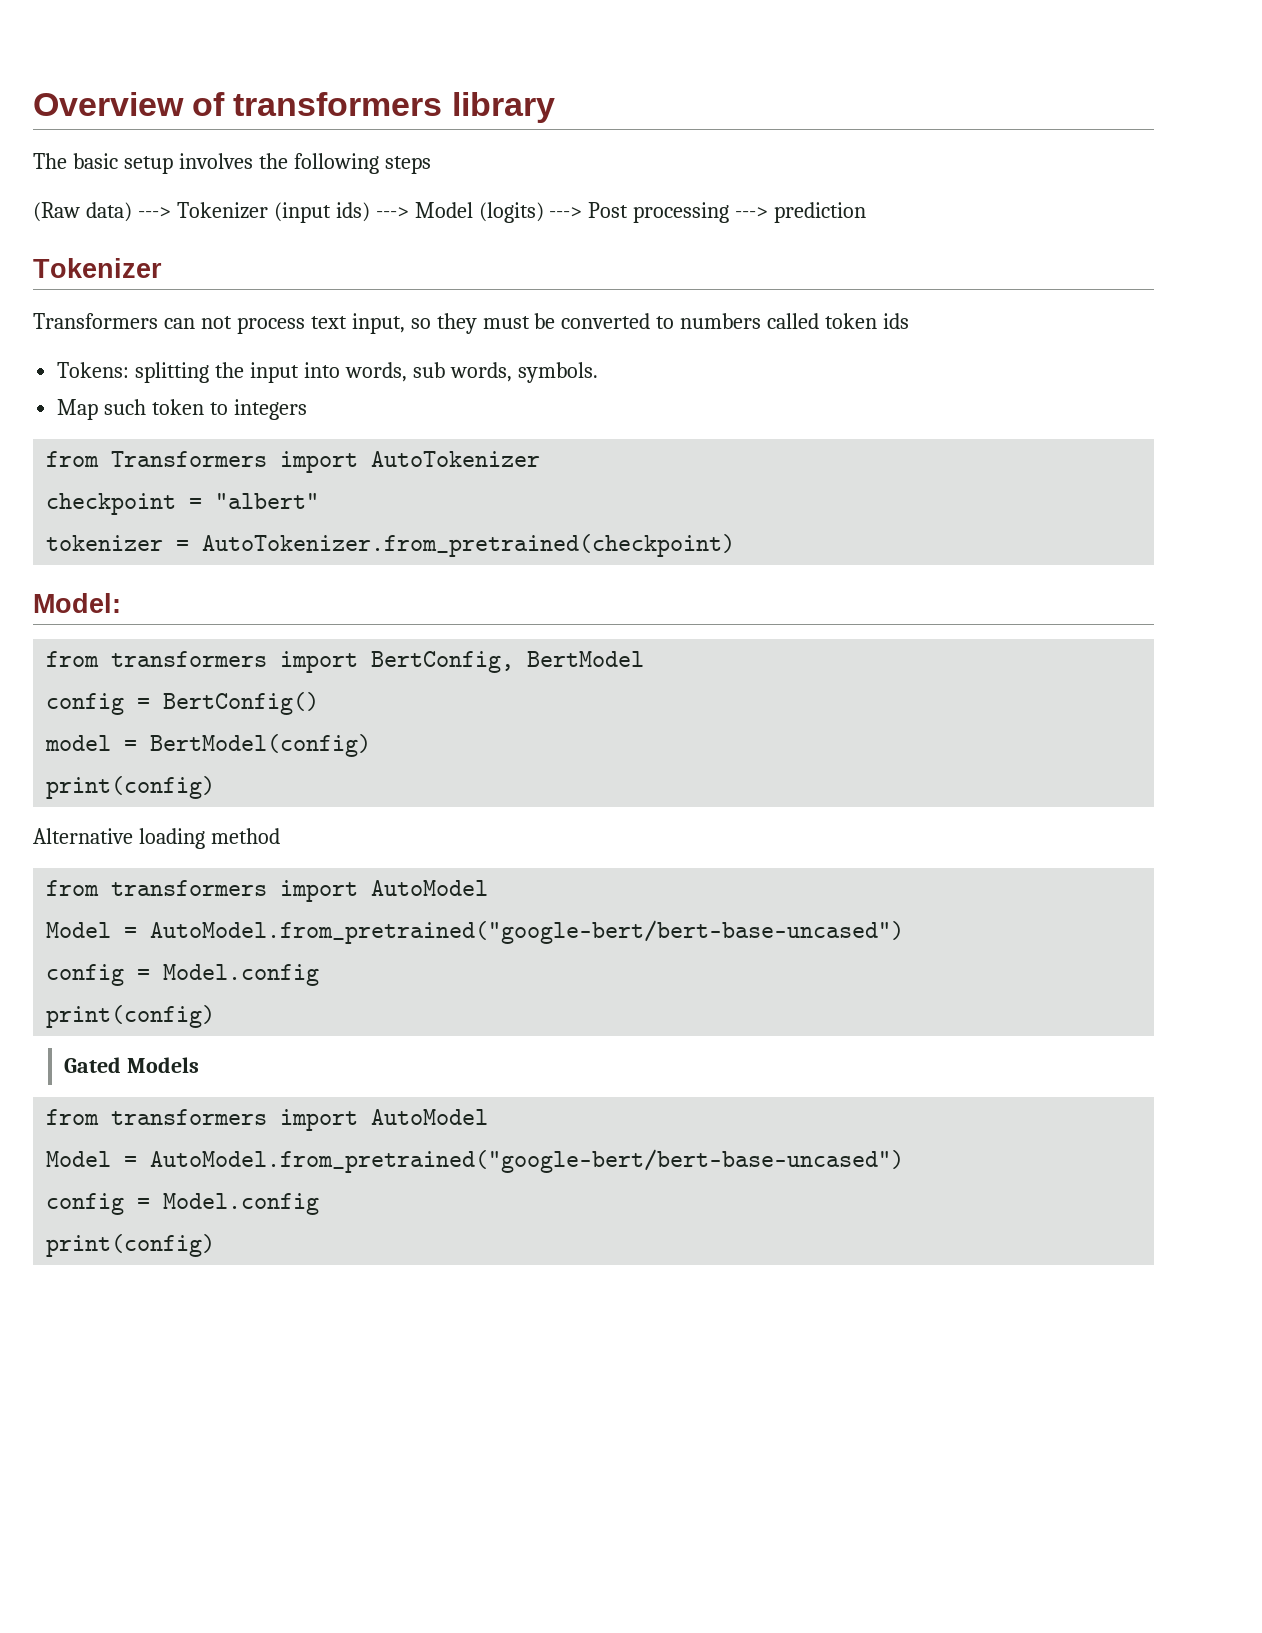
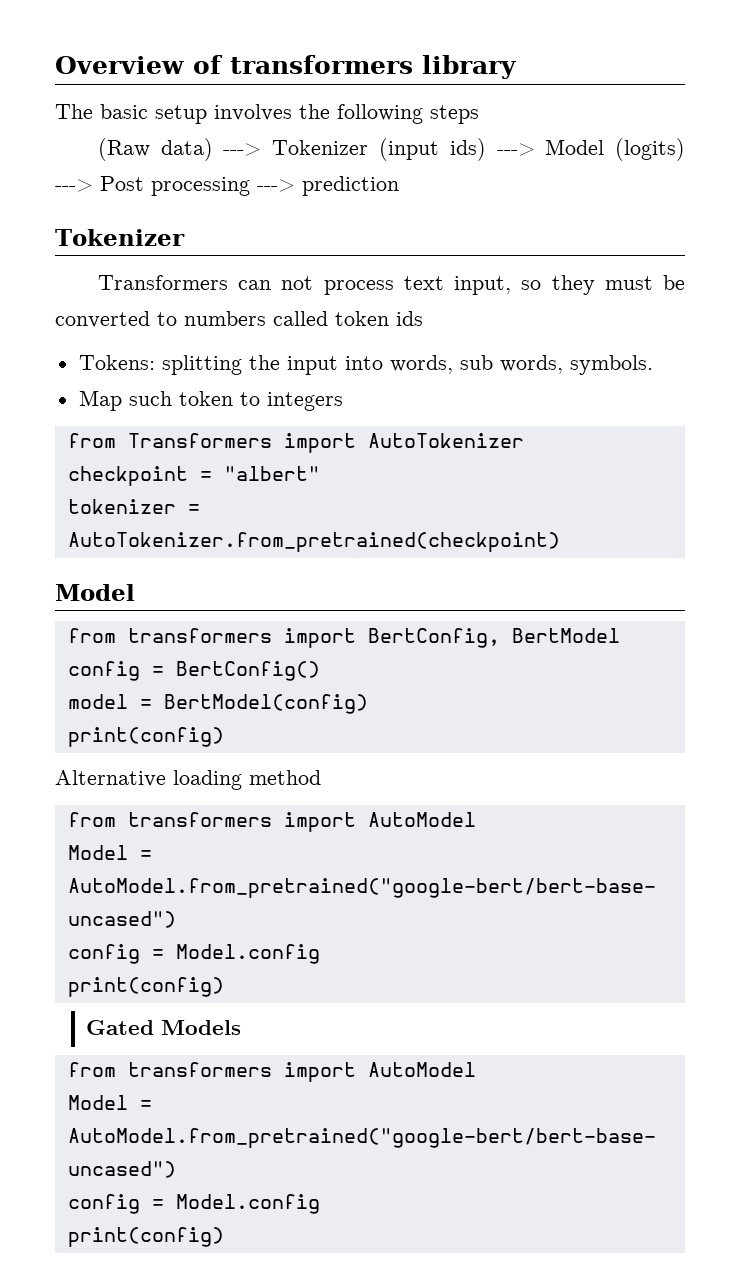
[33,593,121,613] Model: -> [55,584,135,601] Model

